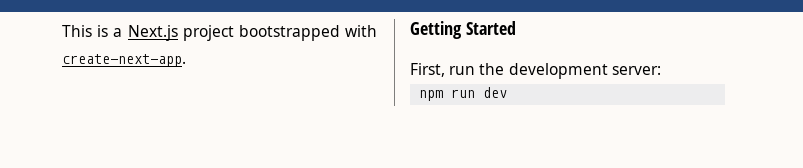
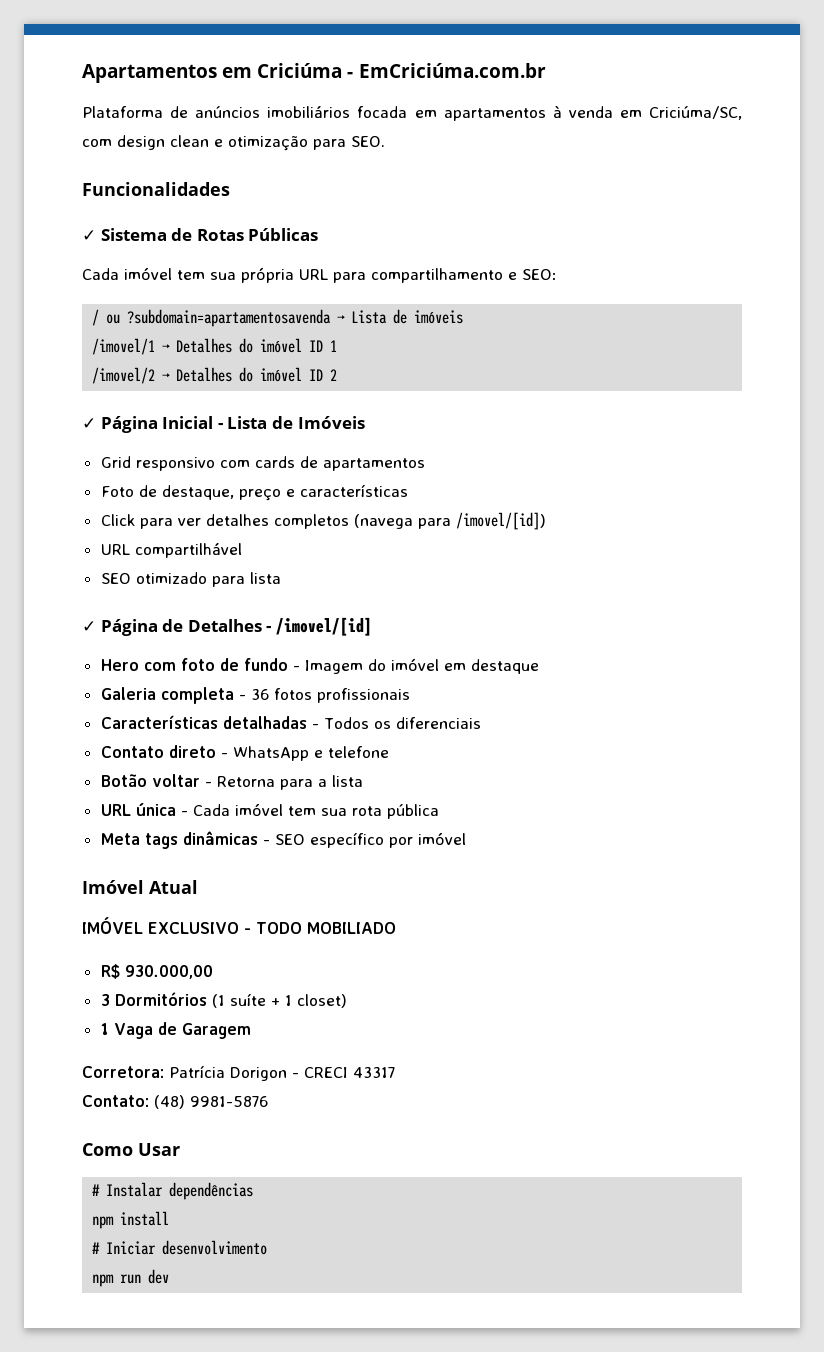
[62,25,378,41] [62,54,186,67] [410,21,516,39] [410,63,661,79] This is a Next.js project bootstrapped with create-next-app. // Getting Started // First, run the development server: -> [82,63,546,83] [82,105,743,121] [82,135,385,151] [82,182,230,196] [82,228,319,241] [82,267,557,283] [92,309,464,327] [92,338,338,355] [92,367,338,384] [82,416,365,433] [100,456,425,471] [100,484,408,501] [100,512,546,530] [100,543,242,558] [100,572,281,587] [82,617,372,636] [100,658,539,674] [100,687,410,704] [100,715,481,729] [100,745,389,761] [100,774,363,790] [100,803,439,819] [100,831,466,849] [82,880,198,894] [82,917,396,934] [100,964,213,979] [100,992,347,1008] [100,1022,251,1039] [82,1065,395,1081] [82,1095,268,1109] [82,1143,180,1156] [92,1182,254,1200] [92,1211,170,1229] [92,1240,268,1255] Apartamentos em Criciúma - EmCriciúma.com.br // Plataforma de anúncios imobiliários focada em apartamentos à venda em Criciúma/SC, com design clean e otimização para SEO. // Funcionalidades // ✓ Sistema de Rotas Públicas // Cada imóvel tem sua própria URL para compartilhamento e SEO: // / ou ?subdomain=apartamentosavenda → Lista de imóveis // /imovel/1 → Detalhes do imóvel ID 1 // /imovel/2 → Detalhes do imóvel ID 2 // ✓ Página Inicial - Lista de Imóveis // Grid responsivo com cards de apartamentos // Foto de destaque, preço e características // Click para ver detalhes completos (navega para /imovel/[id]) // URL compartilhável // SEO otimizado para lista // ✓ Página de Detalhes - /imovel/[id] // Hero com foto de fundo - Imagem do imóvel em destaque // Galeria completa - 36 fotos profissionais // Características detalhadas - Todos os diferenciais // Contato direto - WhatsApp e telefone // Botão voltar - Retorna para a lista // URL única - Cada imóvel tem sua rota pública // Meta tags dinâmicas - SEO específico por imóvel // Imóvel Atual // IMÓVEL EXCLUSIVO - TODO MOBILIADO // R$ 930.000,00 // 3 Dormitórios (1 suíte + 1 closet) // 1 Vaga de Garagem // Corretora: Patrícia Dorigon - CRECI 43317 // Contato: (48) 9981-5876 // Como Usar // # Instalar dependências // npm install // # Iniciar desenvolvimento

